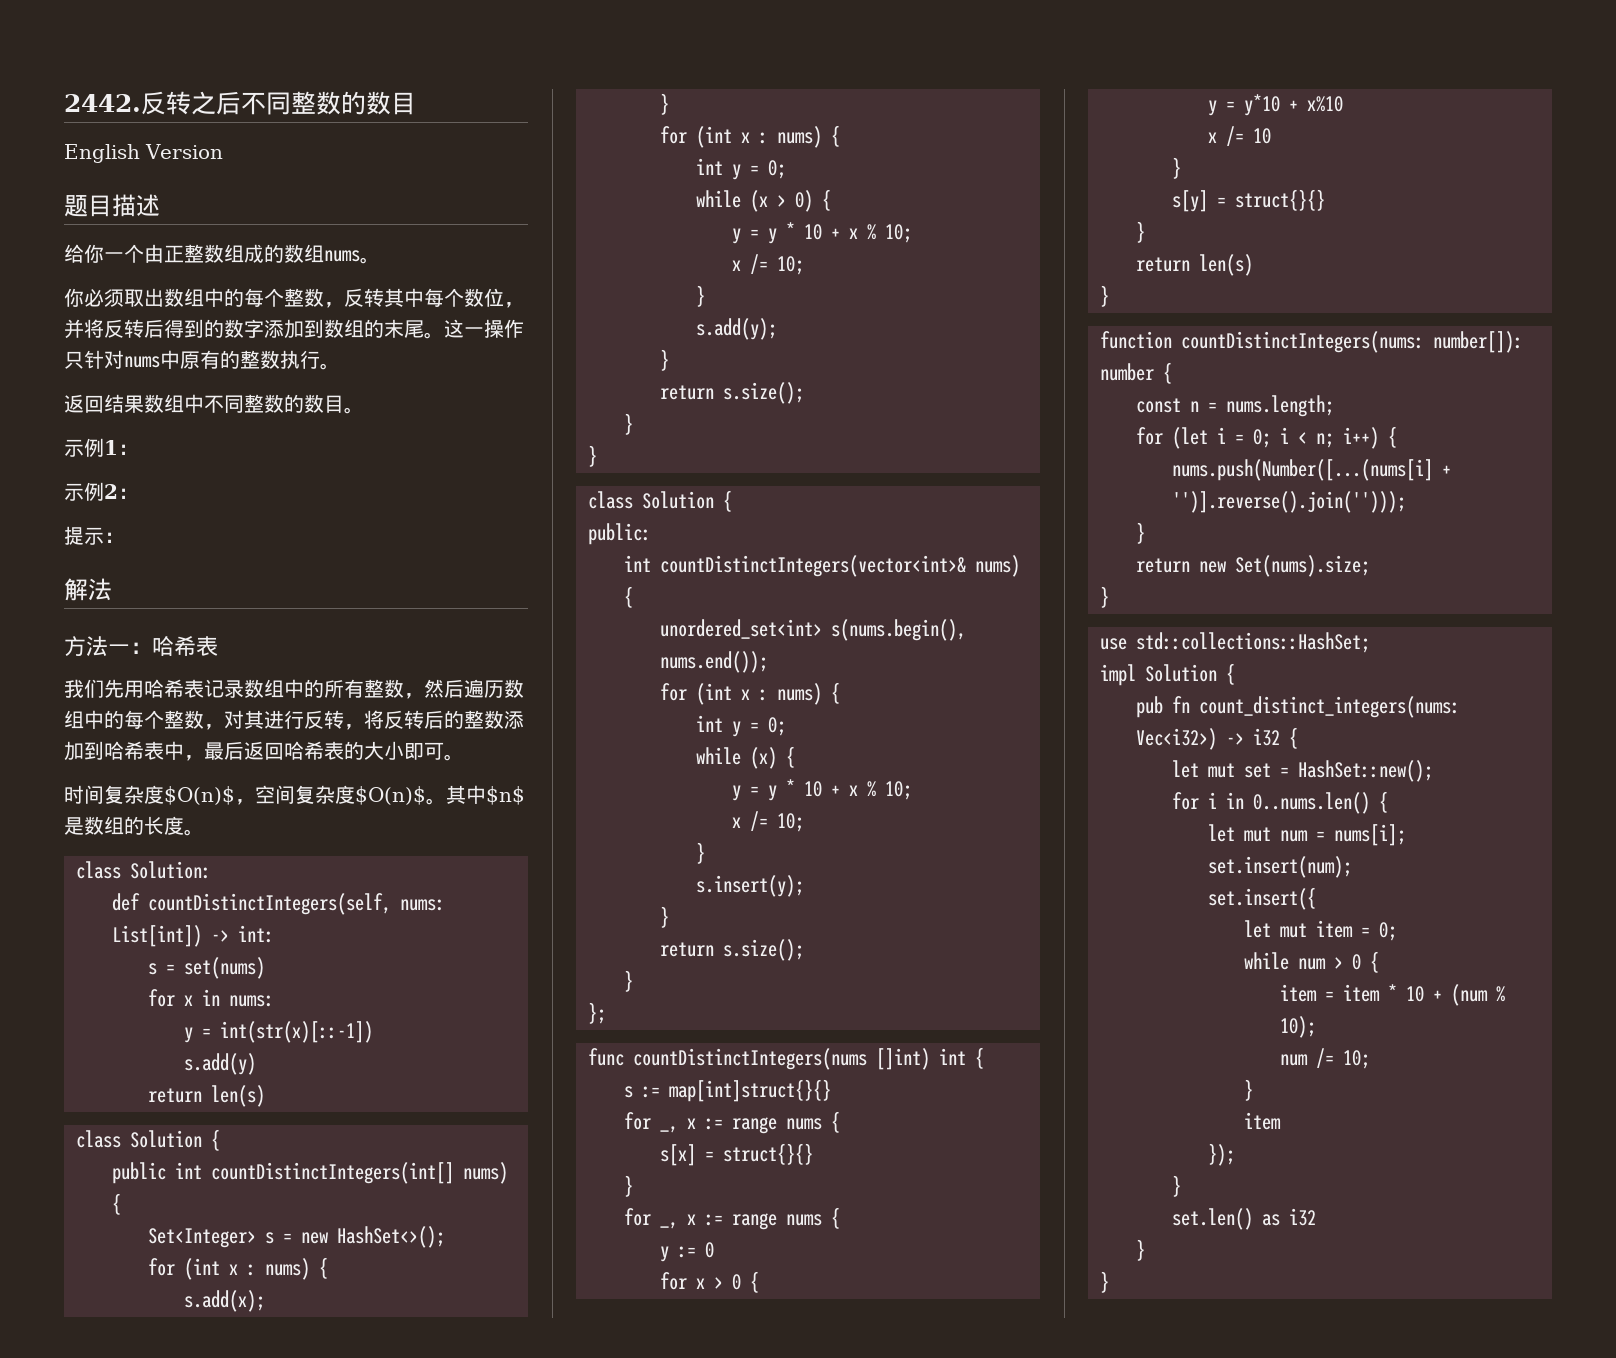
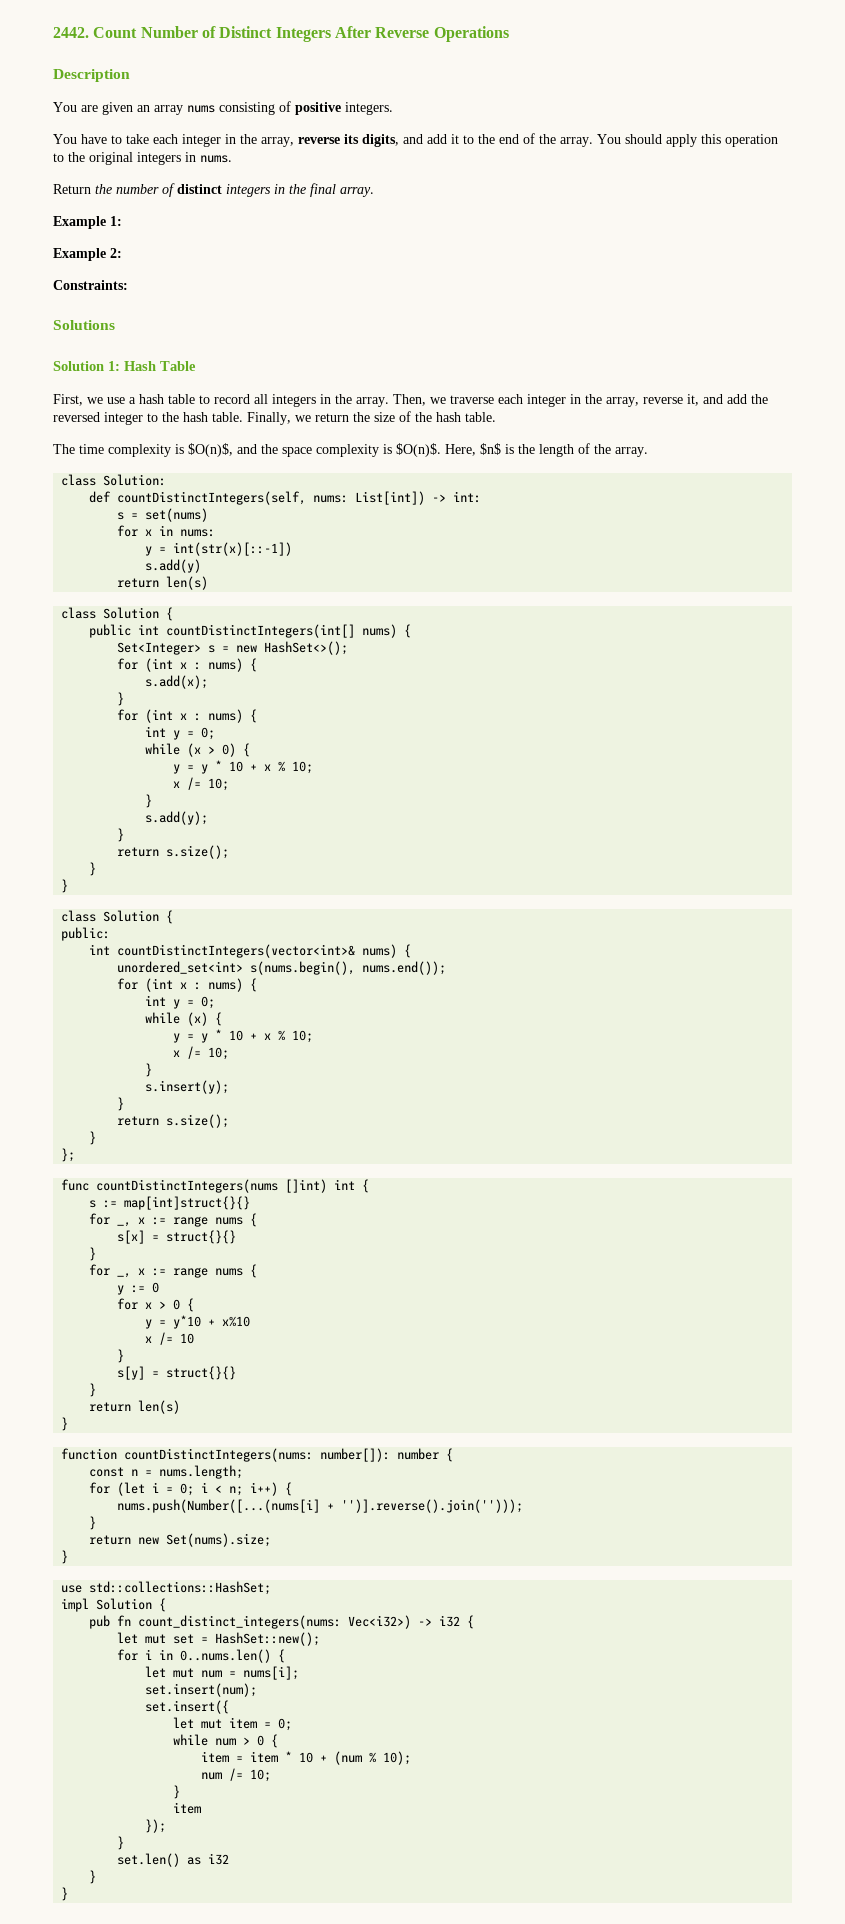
[141,91,416,115] [64,144,223,163] [64,194,160,217] [64,244,380,264] [64,288,524,308] [64,319,524,339] [64,350,340,370] [64,394,364,414] [64,438,138,457] [64,482,138,501] [64,526,124,545] [64,578,112,601] [64,636,218,656] [64,679,524,699] [64,710,524,730] [64,741,464,761] [64,785,525,805] [64,816,204,836] 反转之后不同整数的数目 // English Version // 题目描述 // 给你一个由正整数组成的数组nums。 // 你必须取出数组中的每个整数，反转其中每个数位，并将反转后得到的数字添加到数组的末尾。这一操作只针对nums中原有的整数执行。 // 返回结果数组中不同整数的数目。 // 示例1： // 示例2： // 提示： // 解法 // 方法一：哈希表 // 我们先用哈希表记录数组中的所有整数，然后遍历数组中的每个整数，对其进行反转，将反转后的整数添加到哈希表中，最后返回哈希表的大小即可。 // 时间复杂度$O(n)$，空间复杂度$O(n)$。其中$n$是数组的长度。 -> [93,26,509,42] [53,69,130,82] [53,101,393,115] [53,133,778,147] [53,152,232,165] [53,183,374,197] [53,216,122,229] [53,248,122,261] [53,280,128,290] [53,320,115,330] [53,361,196,371] [53,394,768,407] [53,411,496,425] [53,443,648,457] Count Number of Distinct Integers After Reverse Operations // Description // You are given an array nums consisting of positive integers. // You have to take each integer in the array, reverse its digits, and add it to the end of the array. You should apply this operation to the original integers in nums. // Return the number of distinct integers in the final array. // Example 1: // Example 2: // Constraints: // Solutions // Solution 1: Hash Table // First, we use a hash table to record all integers in the array. Then, we traverse each integer in the array, reverse it, and add the reversed integer to the hash table. Finally, we return the size of the hash table. // The time complexity is $O(n)$, and the space complexity is $O(n)$. Here, $n$ is the length of the array.

